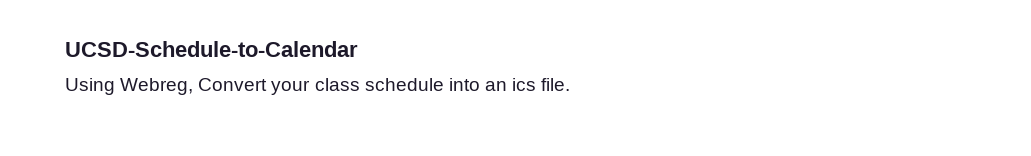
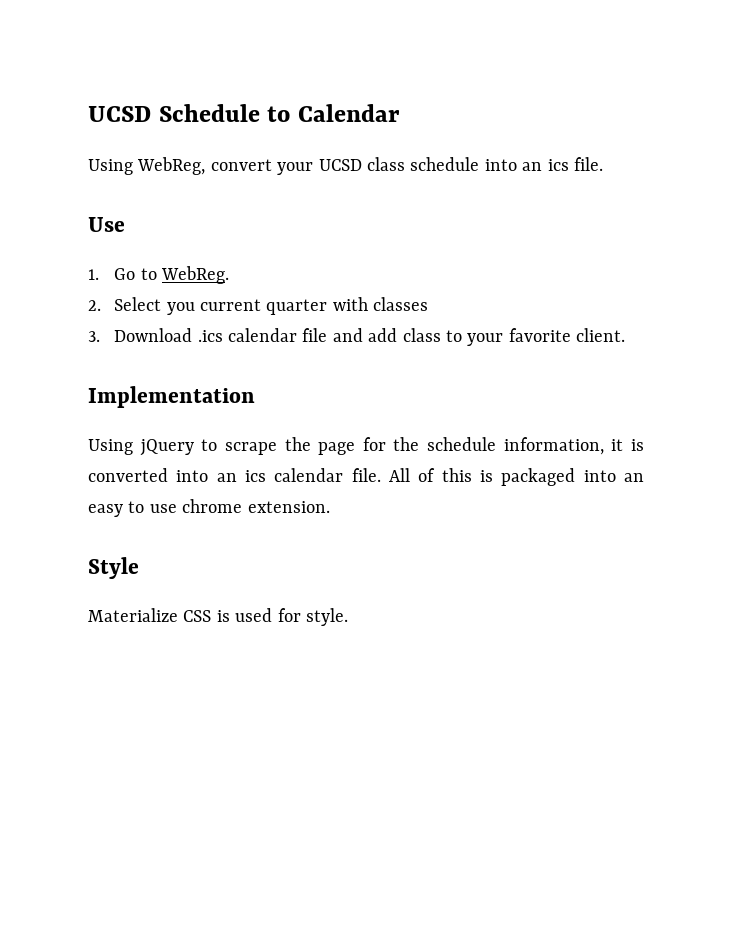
[65,41,358,57] [65,78,311,95] UCSD-Schedule-to-Calendar // Using Webreg, Convert your -> [88,104,400,122] [88,157,362,175] UCSD Schedule to Calendar // Using WebReg, convert your UCSD
(571, 84) none -> [88,217,125,232] [88,266,229,284] [88,297,429,315] [88,328,626,346] [88,386,255,408] [88,437,644,456] [88,468,644,486] [88,499,330,517] [88,557,139,579] [88,608,348,626] // Use // 1. Go to WebReg. // 2. Select you current quarter with classes // 3. Download .ics calendar file and add class to your favorite client. // Implementation // Using jQuery to scrape the page for the schedule information, it is converted into an ics calendar file. All of this is packaged into an easy to use chrome extension. // Style // Materialize CSS is used for style.

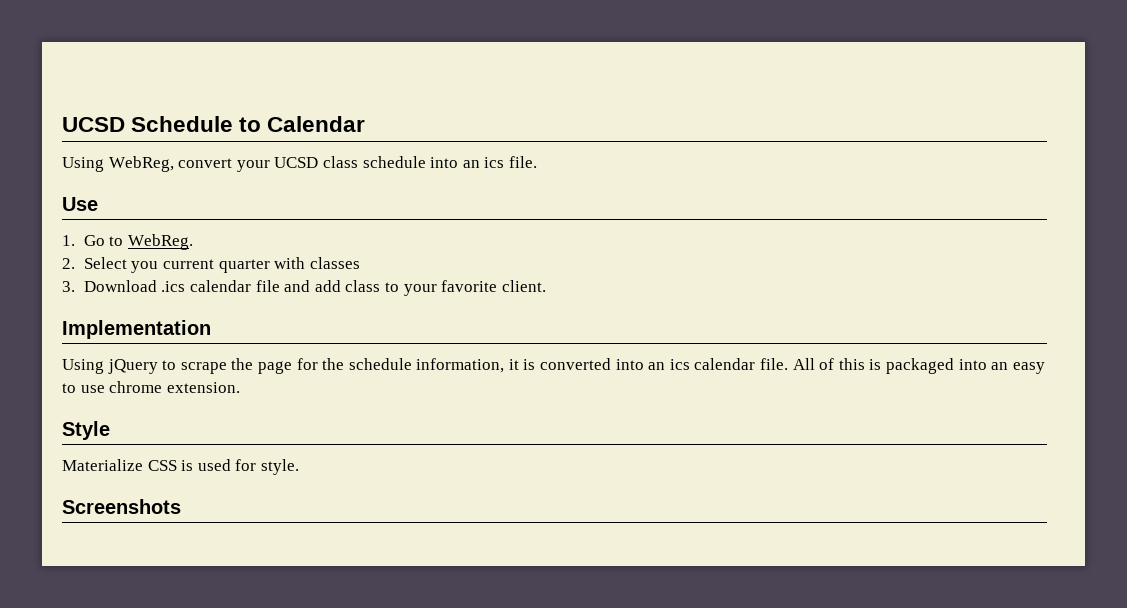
(348, 617) none -> [62,499,181,514] // Screenshots

